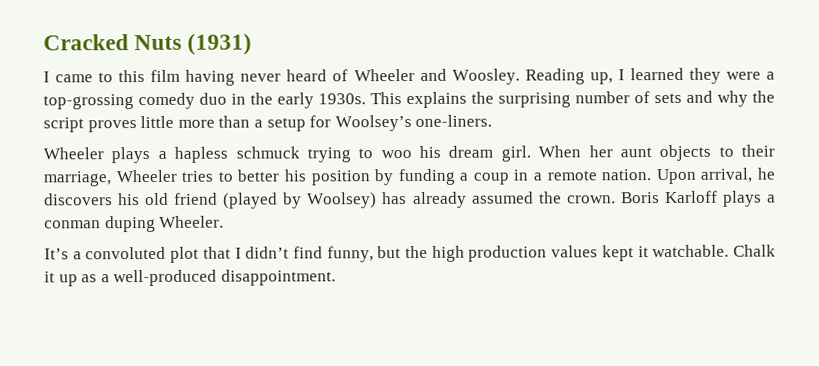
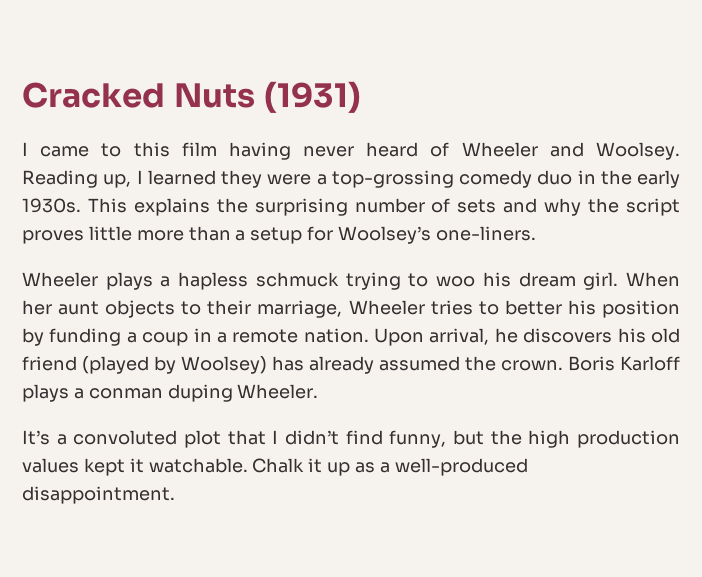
[451,68,520,85] Woosley. -> [596,142,680,160] Woolsey.

